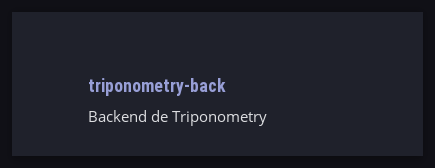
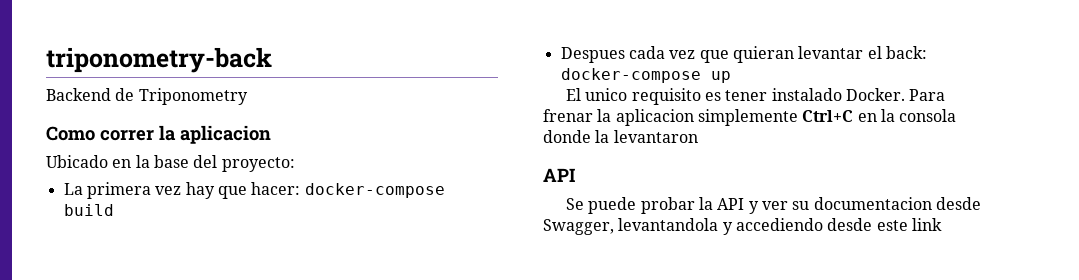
(268, 118) none -> [46,125,271,144] [46,155,295,172] [63,182,445,199] [63,204,114,216] [560,46,927,63] [560,68,731,83] [566,88,946,105] [543,109,957,126] [543,130,698,143] [543,168,575,182] [566,197,981,214] [543,218,942,235] // Como correr la aplicacion // Ubicado en la base del proyecto: // La primera vez hay que hacer: docker-compose build // Despues cada vez que quieran levantar el back: docker-compose up // El unico requisito es tener instalado Docker. Para frenar la aplicacion simplemente Ctrl+C en la consola donde la levantaron // API // Se puede probar la API y ver su documentacion desde Swagger, levantandola y accediendo desde este link

